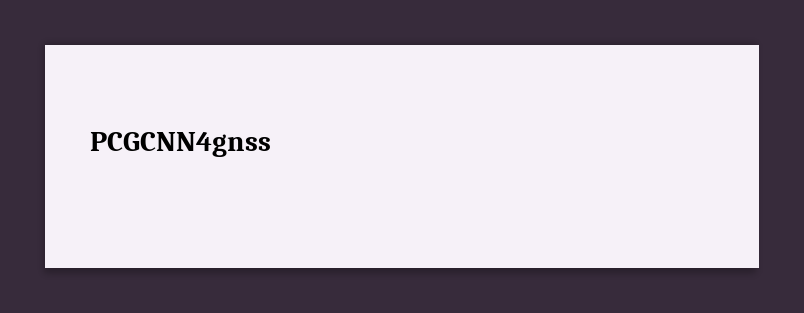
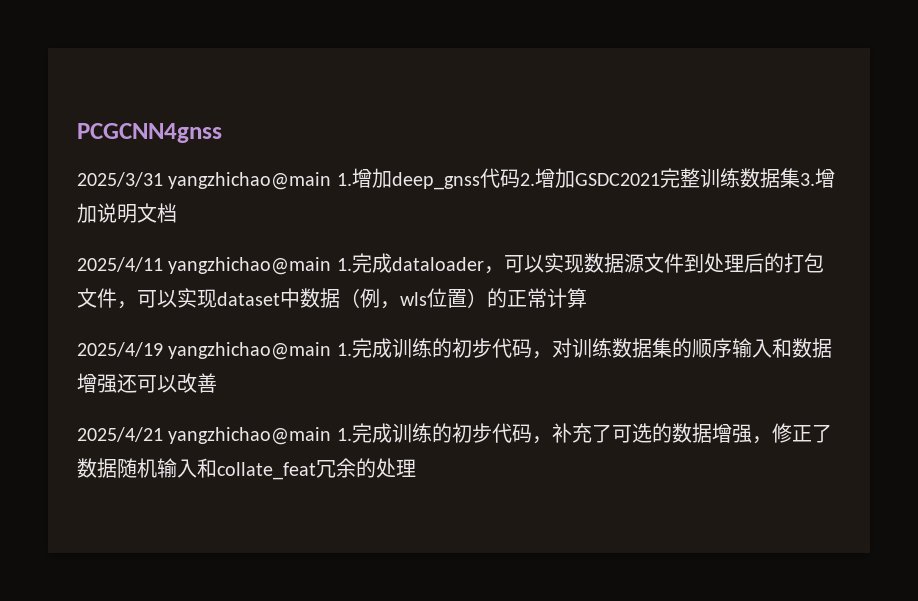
(271, 144) none -> [77,168,835,190] [77,203,177,223] [77,253,824,275] [77,288,587,309] [77,338,832,360] [77,373,217,393] [77,423,832,445] [77,458,416,480] // 2025/3/31 yangzhichao@main 1.增加deep_gnss代码2.增加GSDC2021完整训练数据集3.增加说明文档 // 2025/4/11 yangzhichao@main 1.完成dataloader，可以实现数据源文件到处理后的打包文件，可以实现dataset中数据（例，wls位置）的正常计算 // 2025/4/19 yangzhichao@main 1.完成训练的初步代码，对训练数据集的顺序输入和数据增强还可以改善 // 2025/4/21 yangzhichao@main 1.完成训练的初步代码，补充了可选的数据增强，修正了数据随机输入和collate_feat冗余的处理

